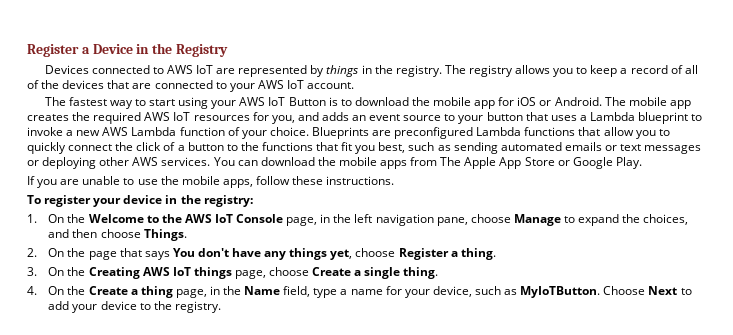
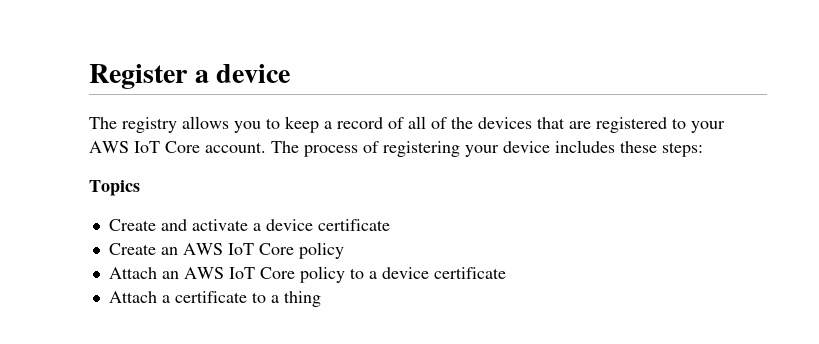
[27,43,228,57] [44,65,442,77] Register a Device in the Registry // Devices connected to AWS IoT are represented by things in the registry. -> [89,64,291,89] Register a device //
[154,80,213,89] connected -> [596,117,667,133] registered
(304, 84) none -> [165,141,200,153] Core
[44,97,691,109] [27,112,703,124] [27,127,670,139] [27,142,702,154] [27,157,642,169] [27,176,395,188] [27,195,253,207] [27,214,689,226] [48,229,187,241] [27,248,496,260] [27,267,439,279] [27,286,692,298] [48,301,221,313] // The fastest way to start using your AWS IoT Button is to download the mobile app for iOS or Android. The mobile app creates the required AWS IoT resources for you, and adds an event source to your button that uses a Lambda blueprint to invoke a new AWS Lambda function of your choice. Blueprints are preconfigured Lambda functions that allow you to quickly connect the click of a button to the functions that fit you best, such as sending automated emails or text messages or deploying other AWS services. You can download the mobile apps from The Apple App Store or Google Play. // If you are unable to use the mobile apps, follow these instructions. // To register your device in the registry: // 1. On the Welcome to the AWS IoT Console page, in the left navigation pane, choose Manage to expand the choices, and then choose Things. // 2. On the page that says You don't have any things yet, choose Register a thing. // 3. On the Creating AWS IoT things page, choose Create a single thing. // 4. On the Create a thing page, in the Name field, type a name for your device, such as MyIoTButton. Choose Next to add your device to the registry. -> [271,140,703,157] [89,180,140,196] [108,219,390,231] [108,242,344,259] [108,266,506,283] [108,291,321,307] The process of registering your device includes these steps: // Topics // Create and activate a device certificate // Create an AWS IoT Core policy // Attach an AWS IoT Core policy to a device certificate // Attach a certificate to a thing

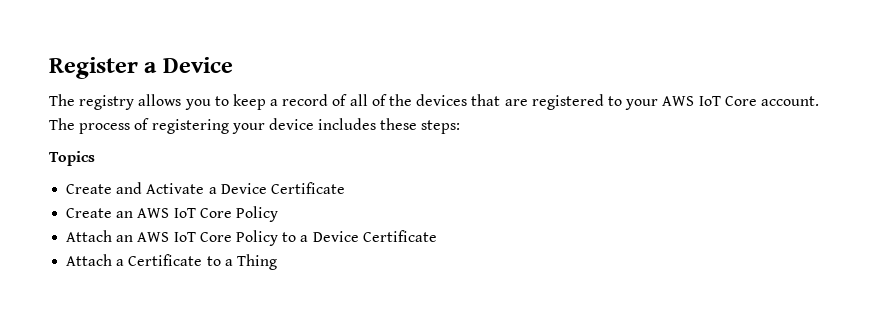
[216,64,291,83] device -> [162,57,233,73] Device
[191,219,390,231] activate a device certificate -> [146,182,345,194] Activate a Device Certificate
[298,242,344,259] policy -> [235,206,278,222] Policy
[299,266,506,283] policy to a device certificate -> [235,230,437,246] Policy to a Device Certificate
[174,291,321,307] certificate to a thing -> [128,254,277,270] Certificate to a Thing

